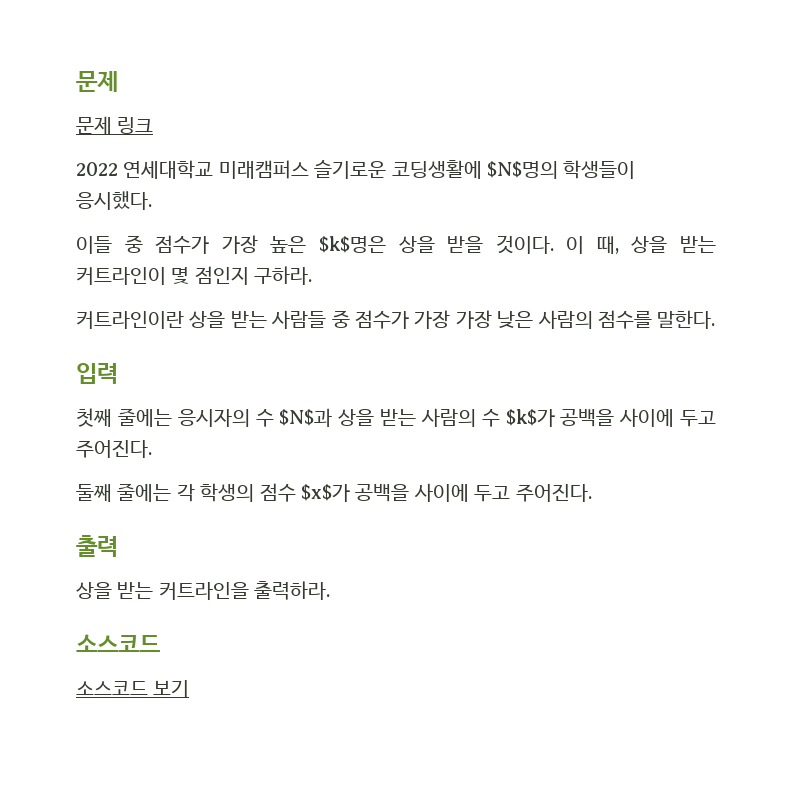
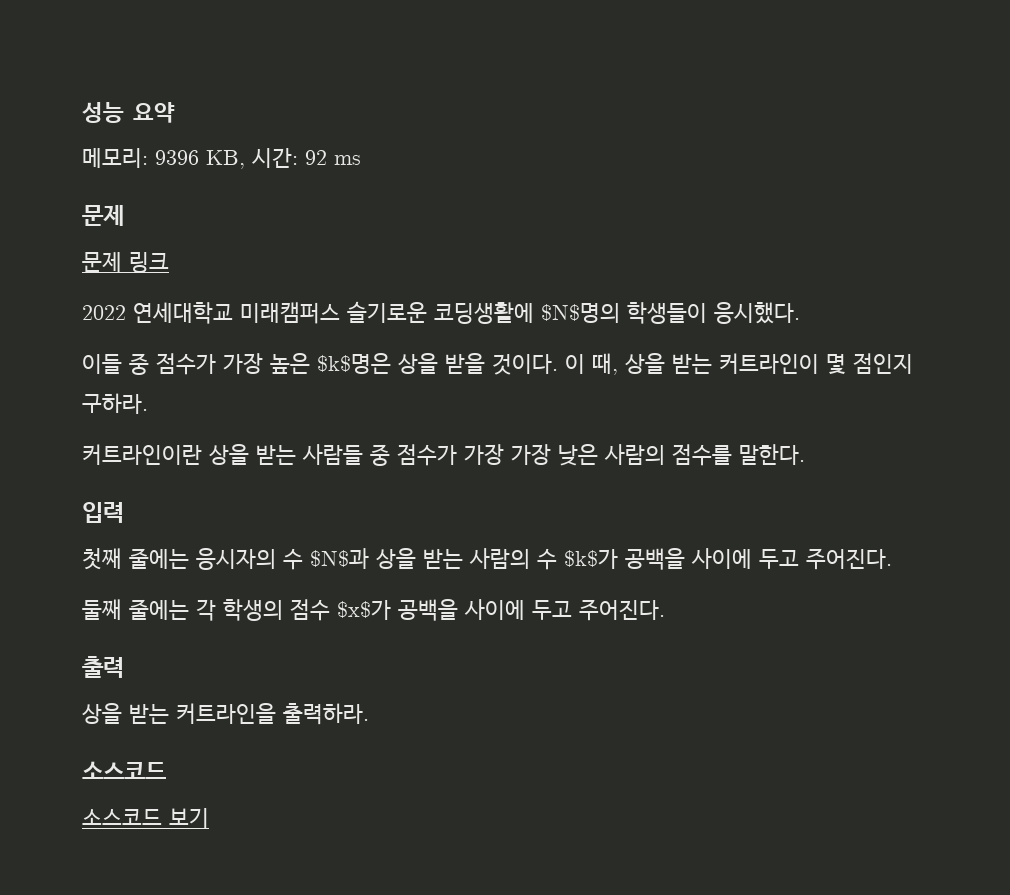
(76, 81) none -> [82,102,175,123] [82,148,361,169] 성능 요약 // 메모리: 9396 KB, 시간: 92 ms //

